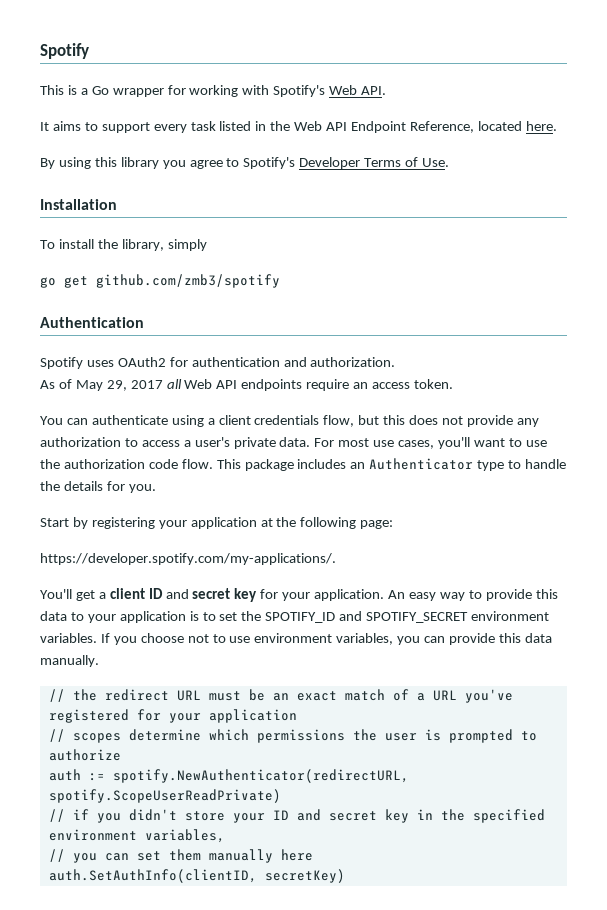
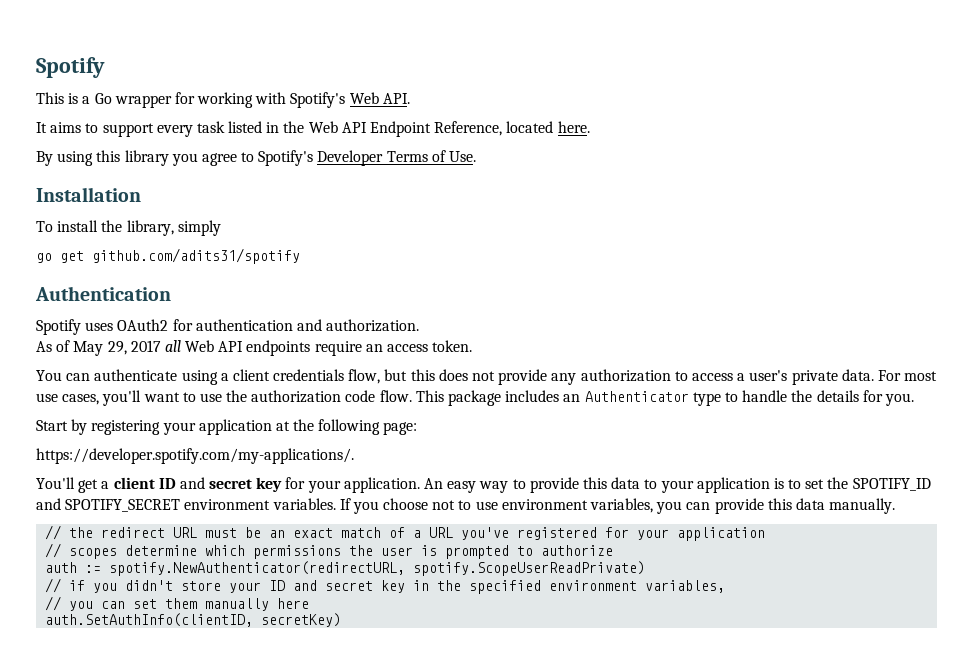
[96,274,280,288] github.com/zmb3/spotify -> [92,248,300,264] github.com/adits31/spotify

